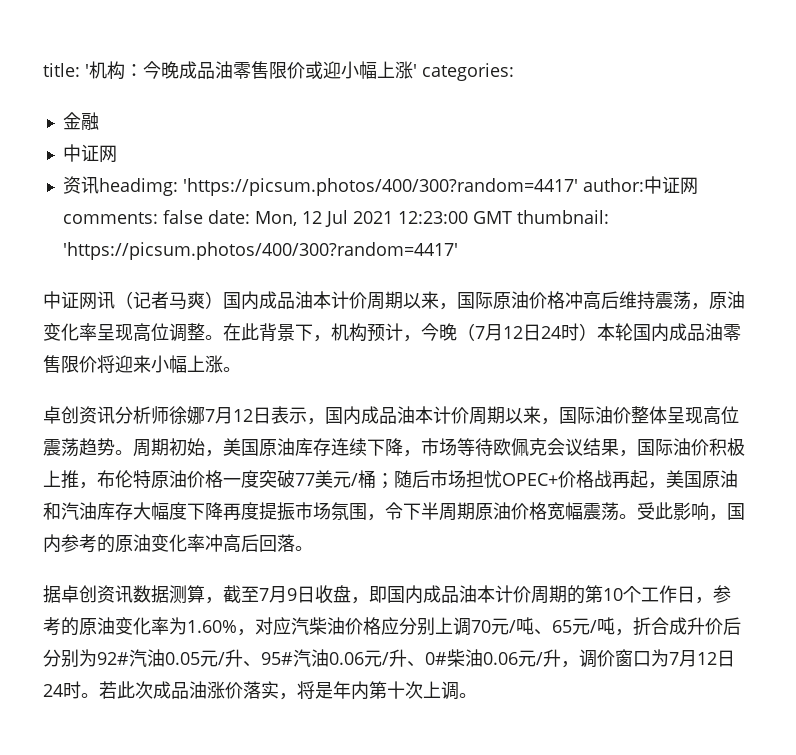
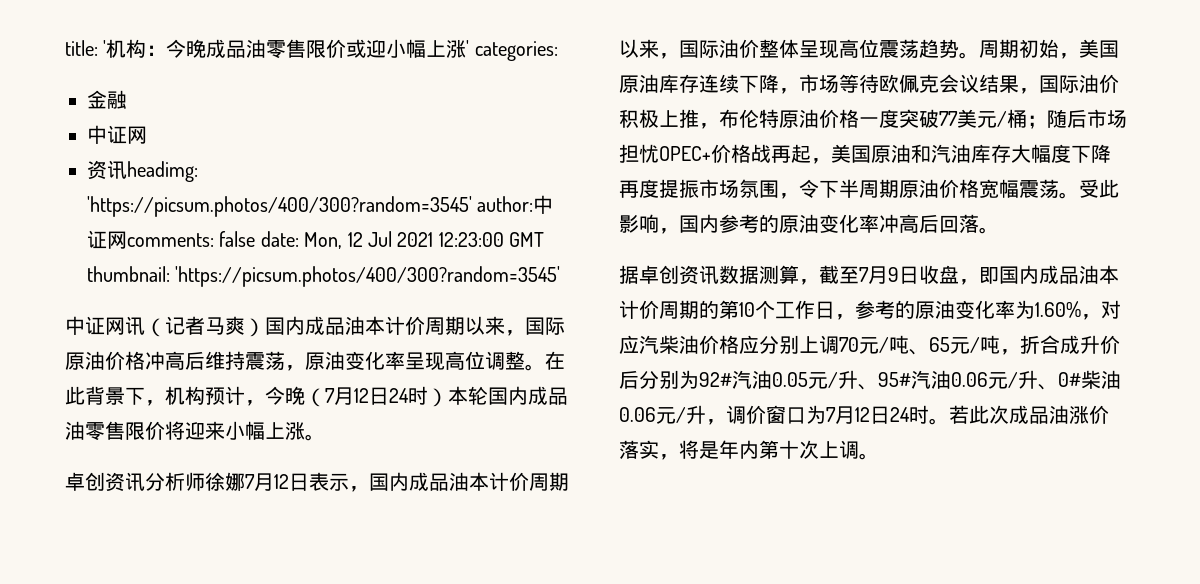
[182,178,578,196] 'https://picsum.photos/400/300?random=4417' -> [87,196,472,217] 'https://picsum.photos/400/300?random=3545'
[62,242,458,260] 'https://picsum.photos/400/300?random=4417' -> [175,266,561,287] 'https://picsum.photos/400/300?random=3545'

